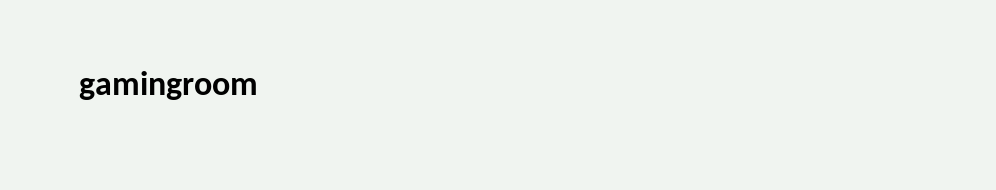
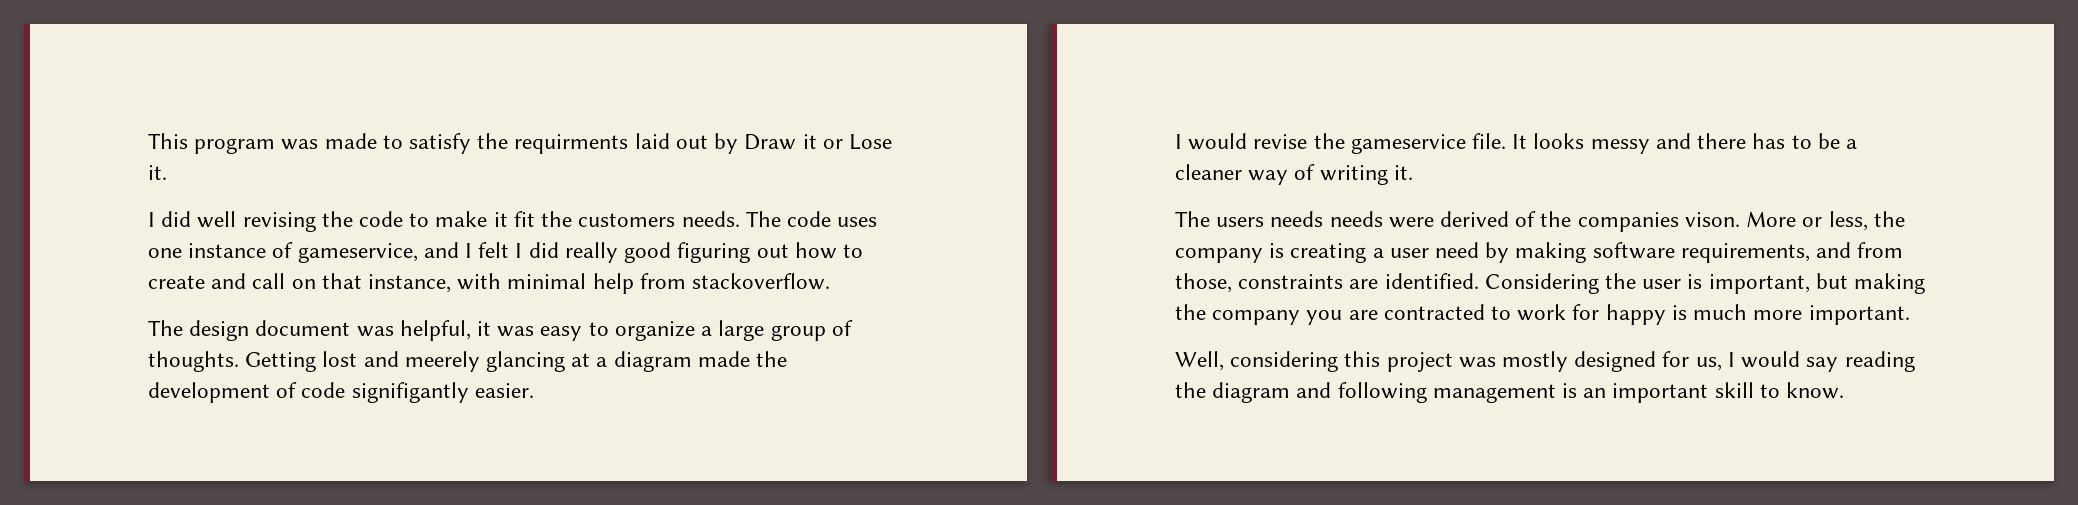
[79,71,258,100] gamingroom -> [148,133,892,154] [148,165,167,180] [148,211,878,232] [148,242,863,263] [148,273,831,294] [148,320,853,341] [148,351,788,372] [148,382,534,403] [1175,133,1857,154] [1175,164,1413,185] [1175,211,1905,232] [1175,242,1904,263] [1175,273,1926,294] [1175,304,1910,325] [1175,351,1915,372] [1175,382,1845,403] This program was made to satisfy the requirments laid out by Draw it or Lose it. // I did well revising the code to make it fit the customers needs. The code uses one instance of gameservice, and I felt I did really good figuring out how to create and call on that instance, with minimal help from stackoverflow. // The design document was helpful, it was easy to organize a large group of thoughts. Getting lost and meerely glancing at a diagram made the development of code signifigantly easier. // I would revise the gameservice file. It looks messy and there has to be a cleaner way of writing it. // The users needs needs were derived of the companies vison. More or less, the company is creating a user need by making software requirements, and from those, constraints are identified. Considering the user is important, but making the company you are contracted to work for happy is much more important. // Well, considering this project was mostly designed for us, I would say reading the diagram and following management is an important skill to know.

